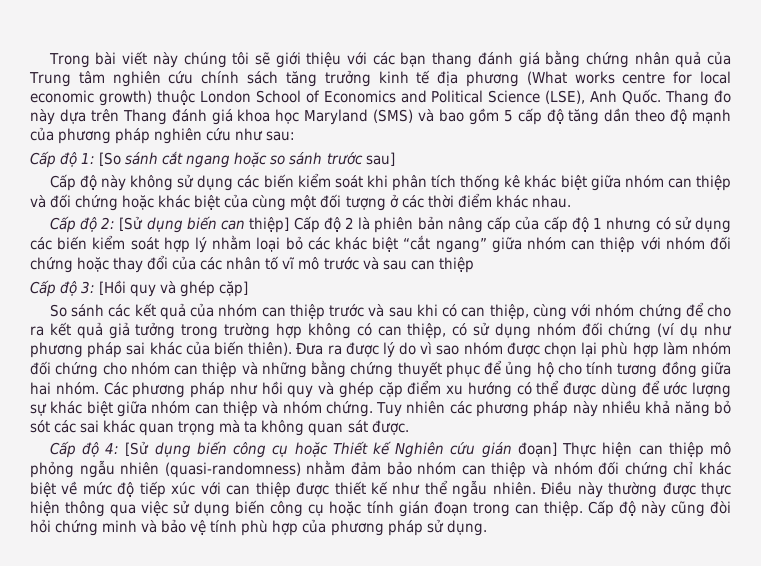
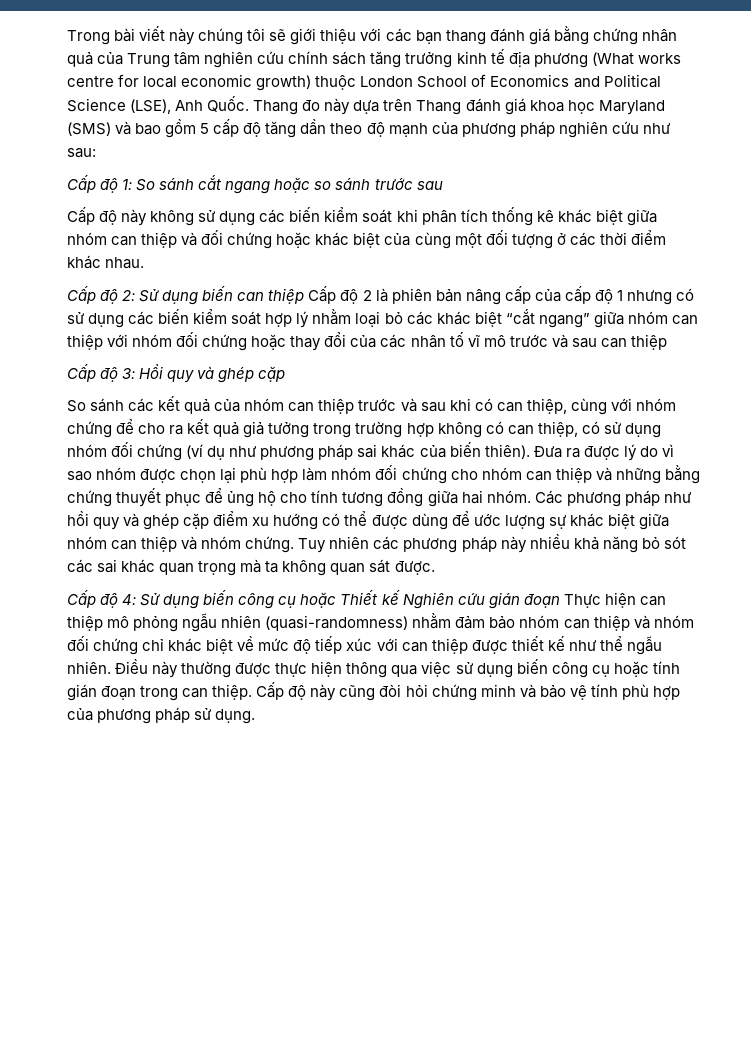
[99,152,122,166] [So -> [136,179,156,191] So
[365,152,395,166] sau] -> [416,181,443,190] sau
[119,216,144,231] [Sử -> [139,289,160,302] Sử
[249,217,290,233] thiệp] -> [268,288,305,304] thiệp
[99,280,249,297] [Hồi quy và ghép cặp] -> [139,364,286,383] Hồi quy và ghép cặp
[125,441,150,456] [Sử -> [140,593,161,606] Sử
[517,442,557,457] đoạn] -> [523,594,560,608] đoạn

